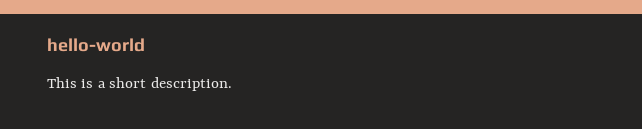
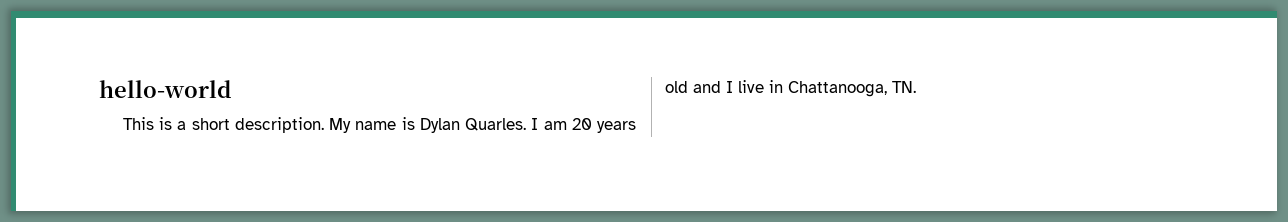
(232, 84) none -> [329,117,636,133] [665,80,916,97] My name is Dylan Quarles. I am 20 years old and I live in Chattanooga, TN.

